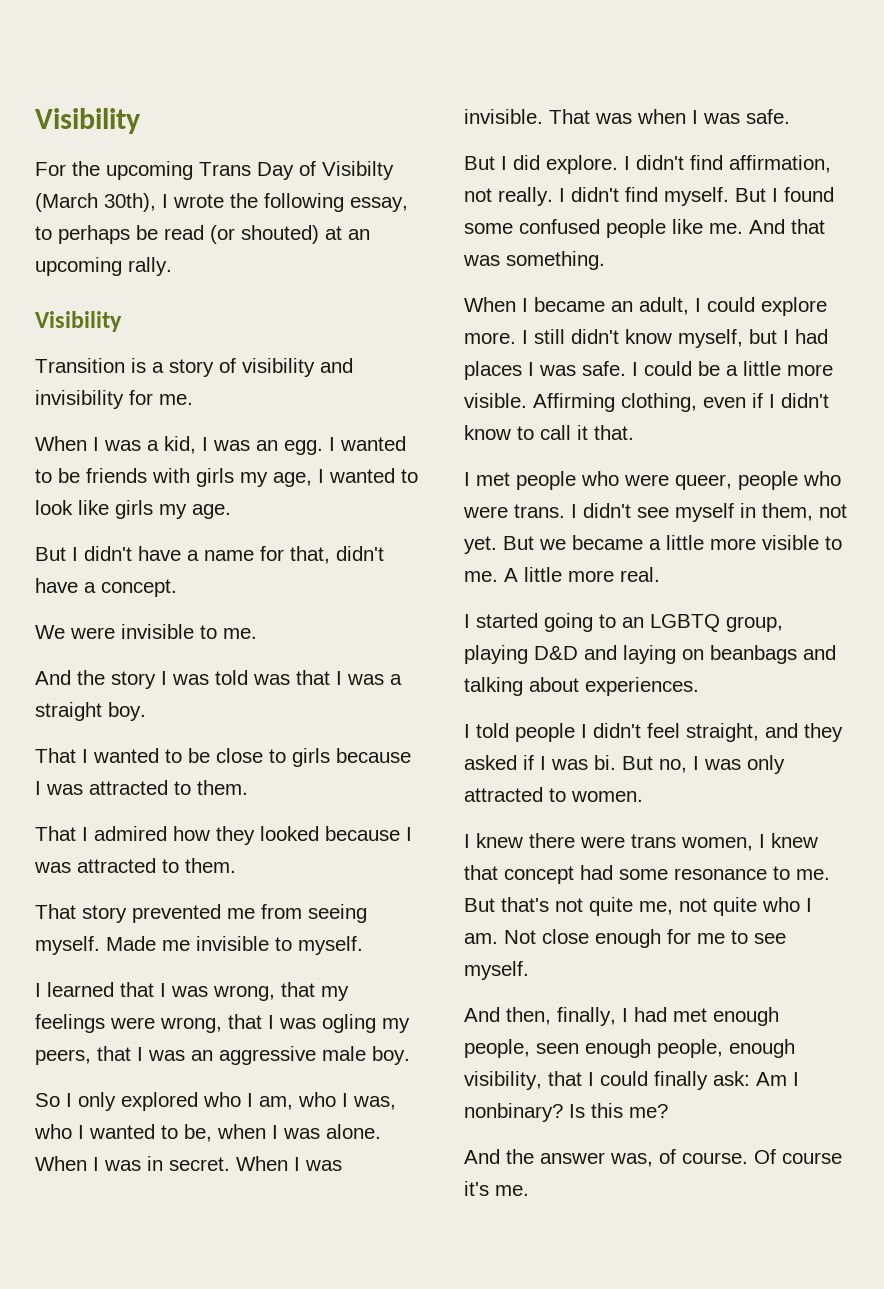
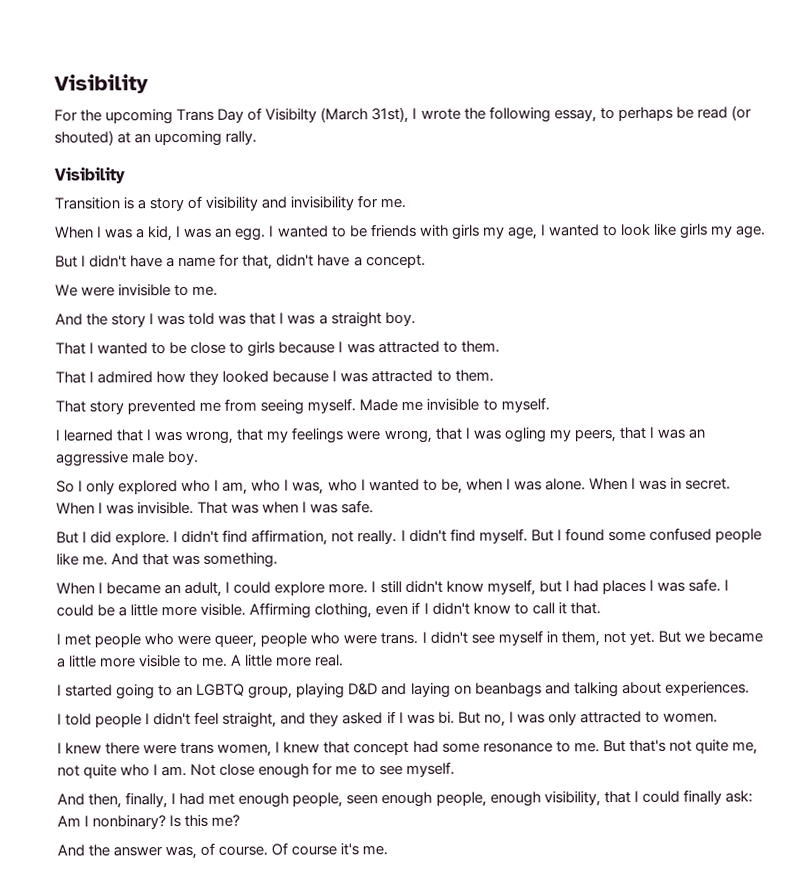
[104,193,156,212] 30th), -> [371,106,410,124] 31st),

